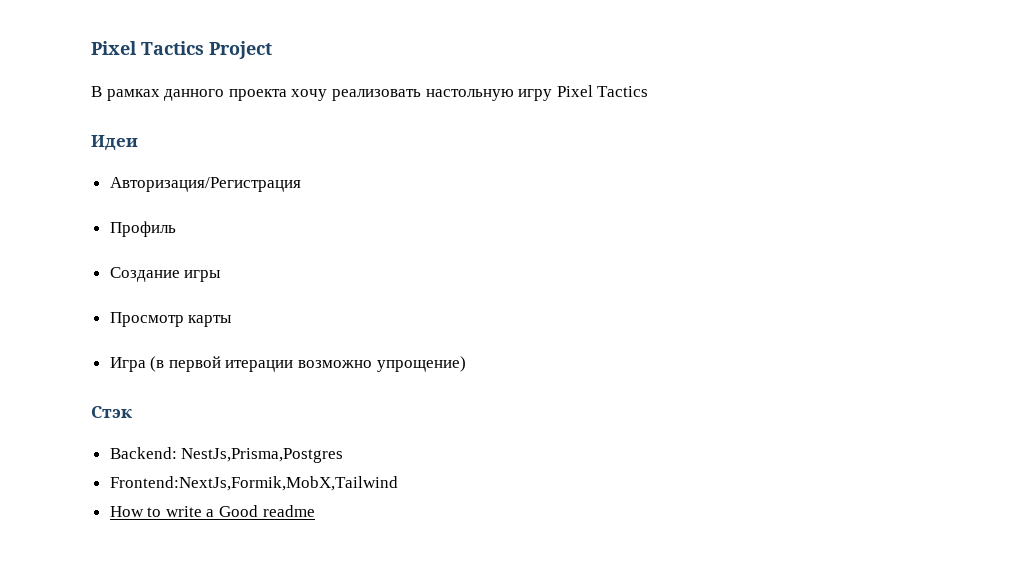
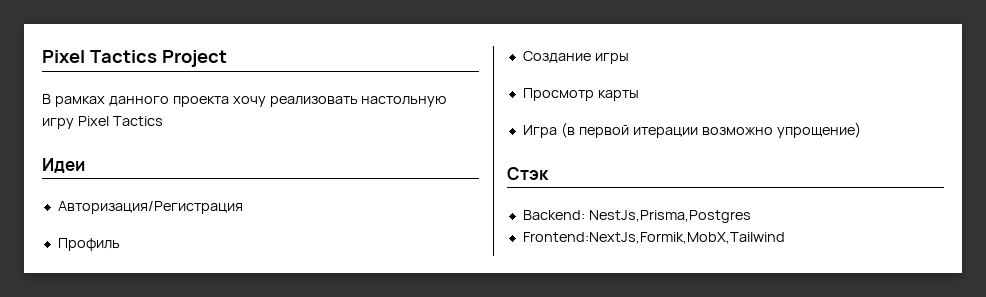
[109,505,315,517] // How to write a Good readme -> (785, 238) none

